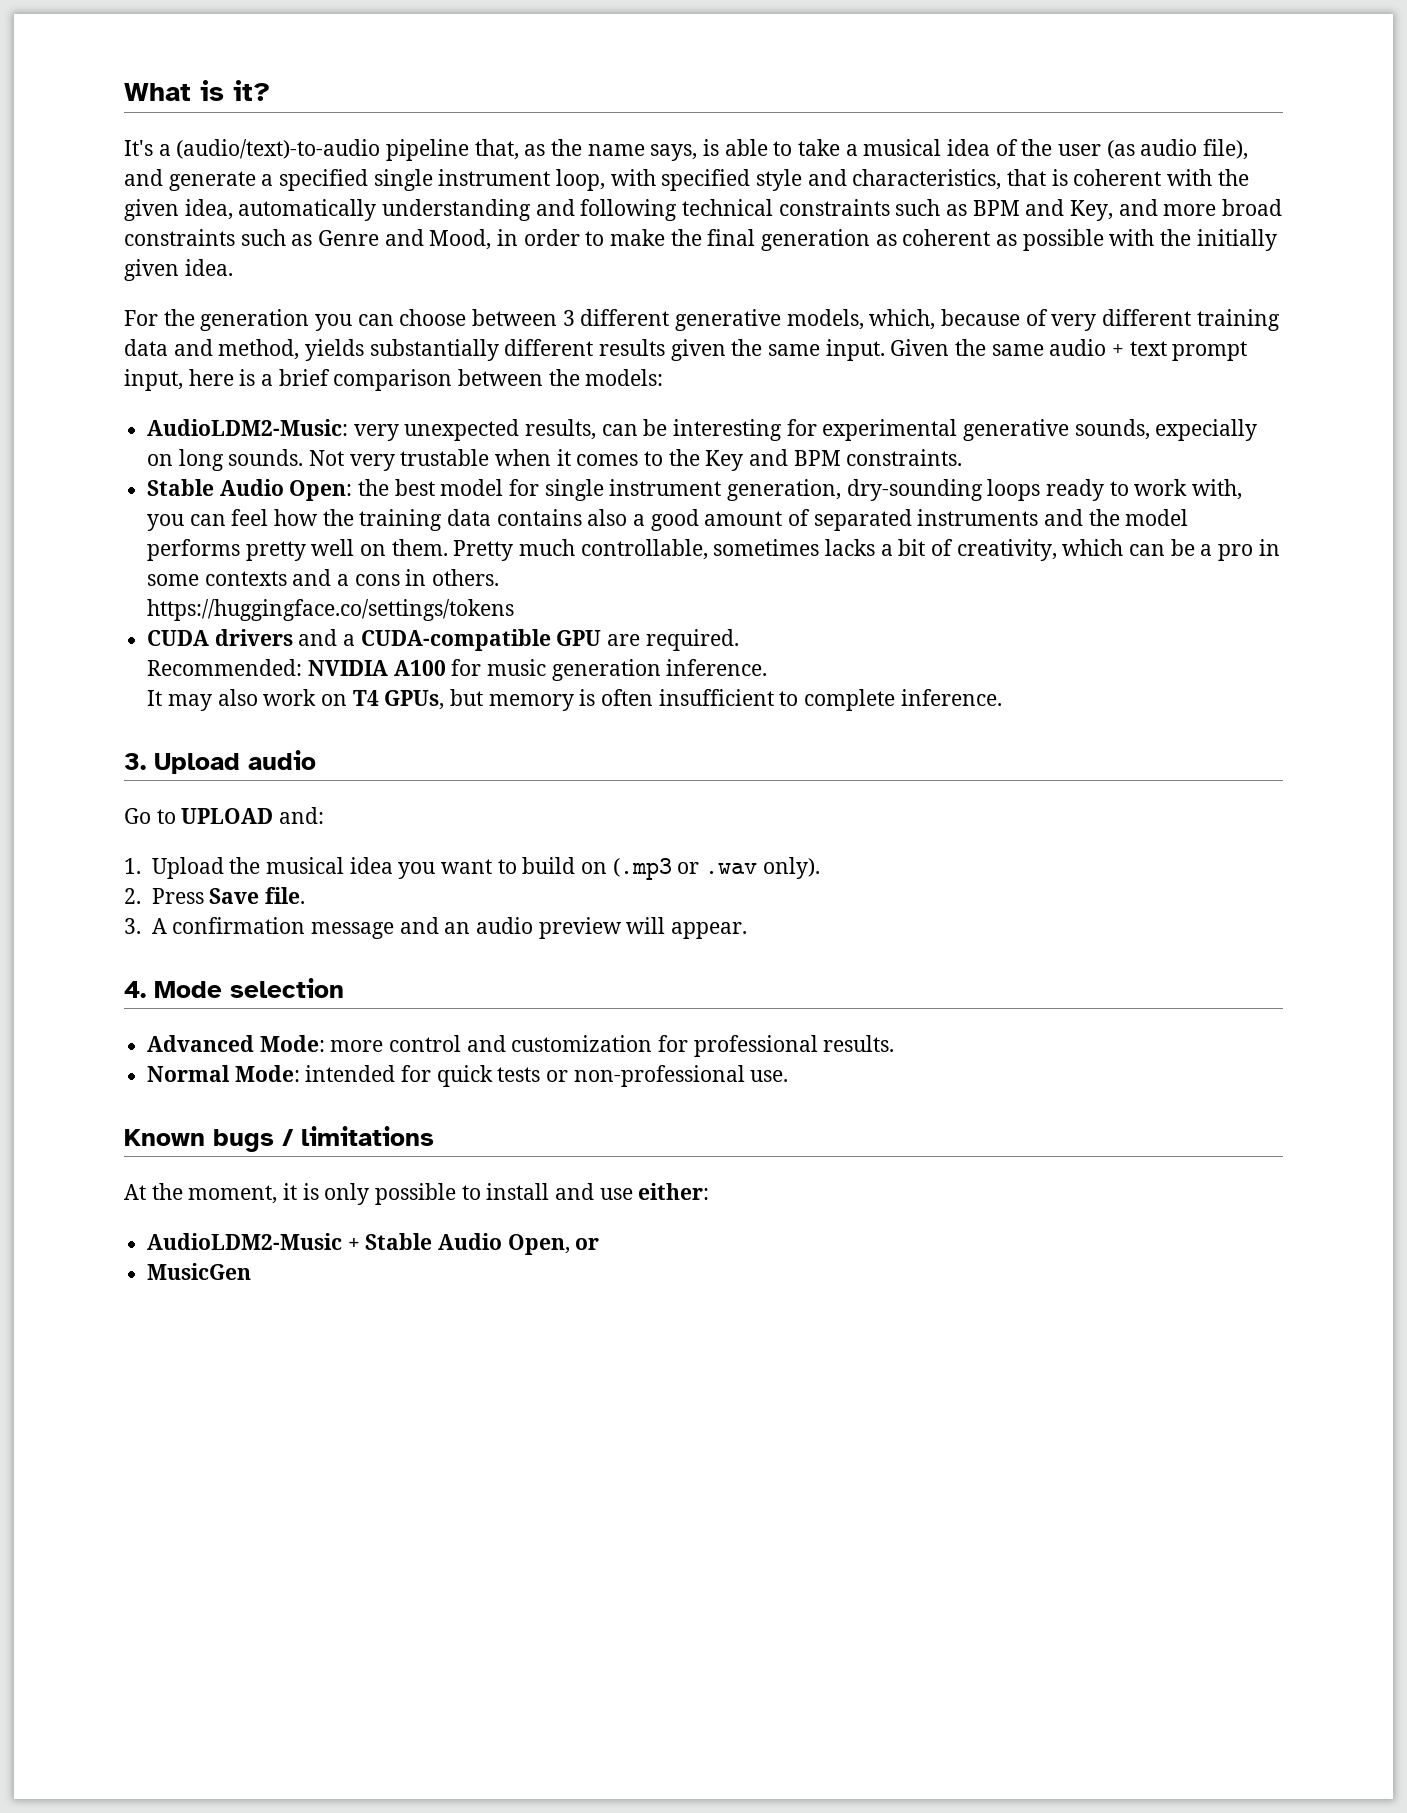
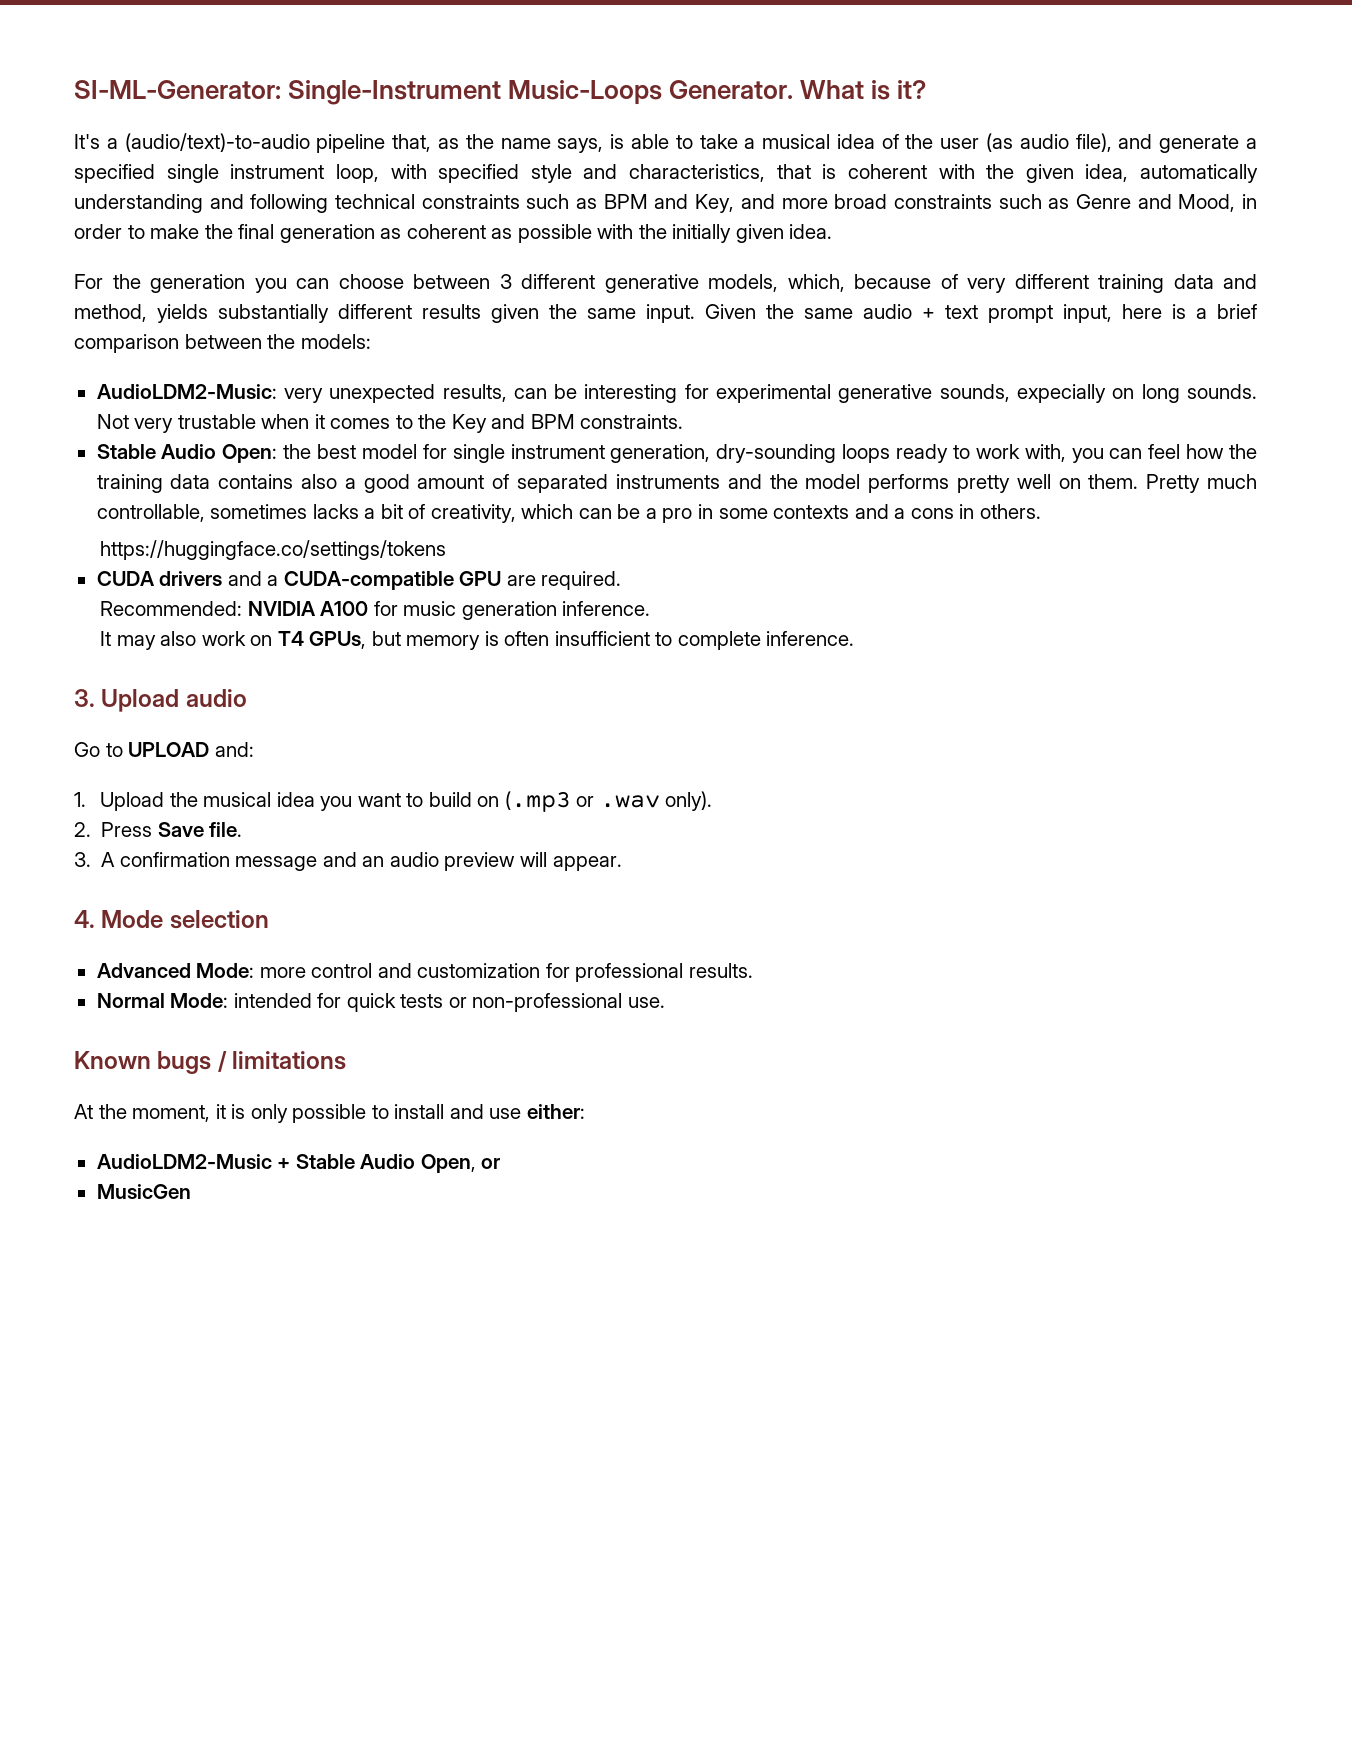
(124, 92) none -> [74,80,794,105] SI-ML-Generator: Single-Instrument Music-Loops Generator.

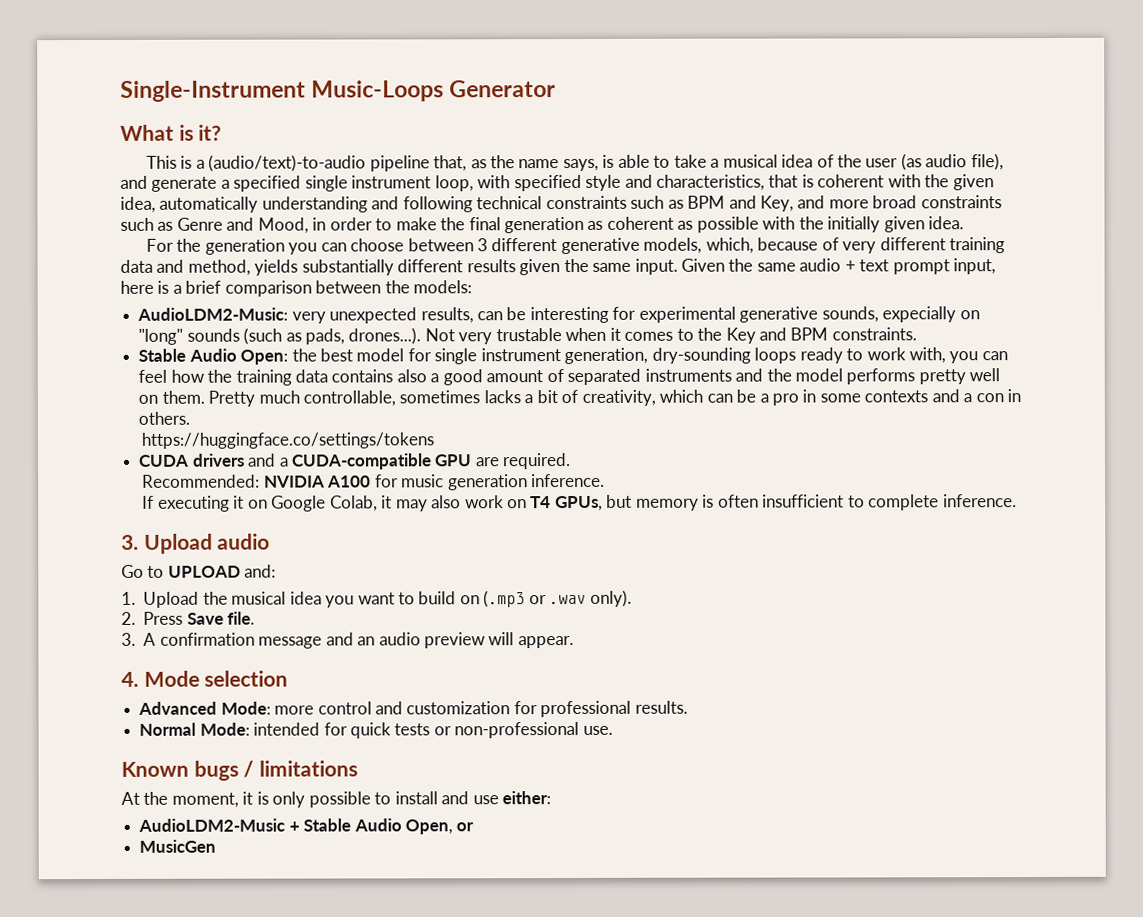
[74,80,281,99] SI-ML-Generator: -> (120, 91) none
[669,80,794,99] Generator. -> [449,80,557,98] Generator //
[74,134,100,149] It's -> [145,155,193,169] This is
[1141,384,1257,403] long sounds. -> [138,327,422,345] "long" sounds (such as pads, drones...).
[910,508,954,519] cons -> [975,393,1004,403] con
[99,631,111,646] It -> [142,495,393,512] If executing it on Google Colab, it

